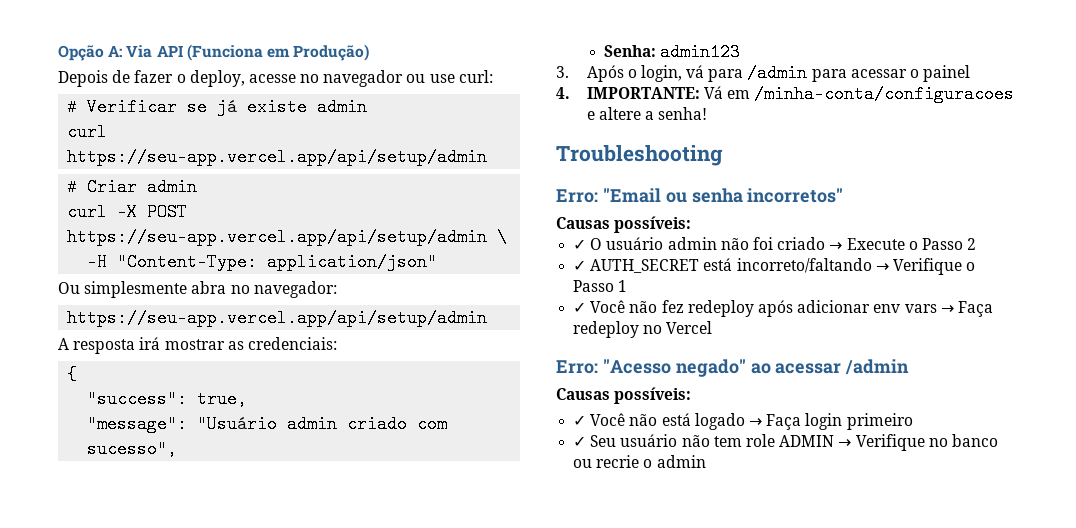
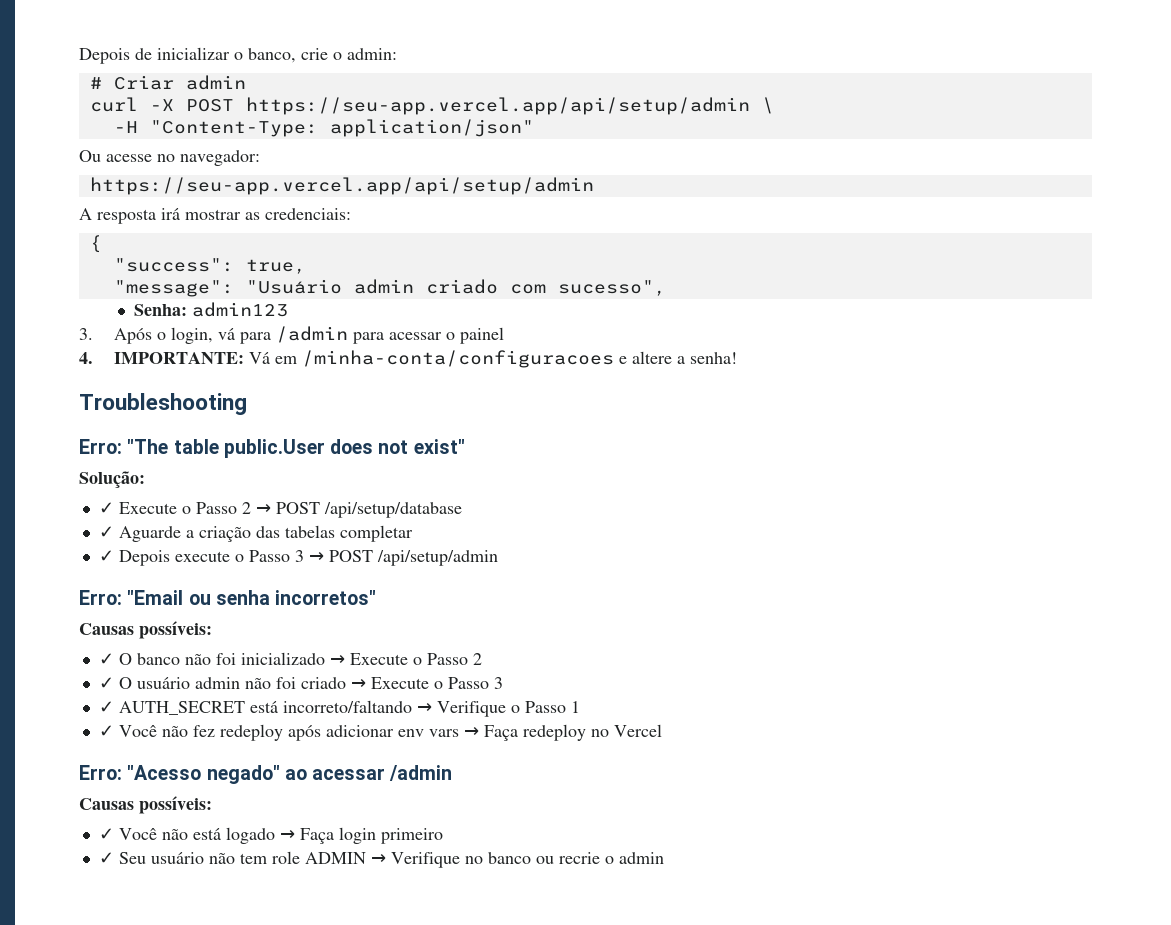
[58,44,370,61] [58,70,493,87] [67,98,368,116] [67,123,108,141] [67,148,488,166] Opção A: Via API (Funciona em Produção) // Depois de fazer o deploy, acesse no navegador ou use curl: // # Verificar se já existe admin // curl https://seu-app.vercel.app/api/setup/admin -> [79,47,397,64] Depois de inicializar o banco, crie o admin:
[84,281,227,298] simplesmente abra -> [106,154,152,162] acesse
(723, 155) none -> [79,439,465,458] [79,471,145,488] [98,502,462,518] [98,525,413,542] [98,550,498,566] // Erro: "The table public.User does not exist" // Solução: // ✓ Execute o Passo 2 → POST /api/setup/database // ✓ Aguarde a criação das tabelas completar // ✓ Depois execute o Passo 3 → POST /api/setup/admin
(692, 224) none -> [98,652,482,665] // ✓ O banco não foi inicializado → Execute o Passo 2
[967,238,977,250] 2 -> [493,677,503,689] 3

